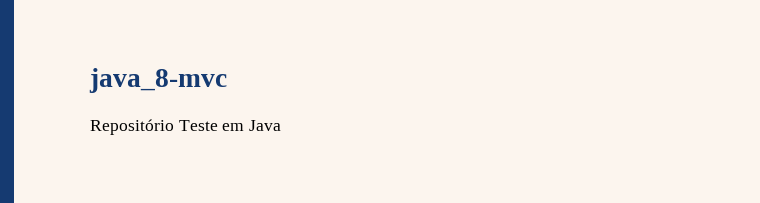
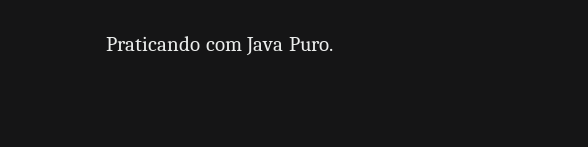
[89,68,227,93] [90,119,282,135] java_8-mvc // Repositório Teste em Java -> [106,36,333,56] Praticando com Java Puro.

